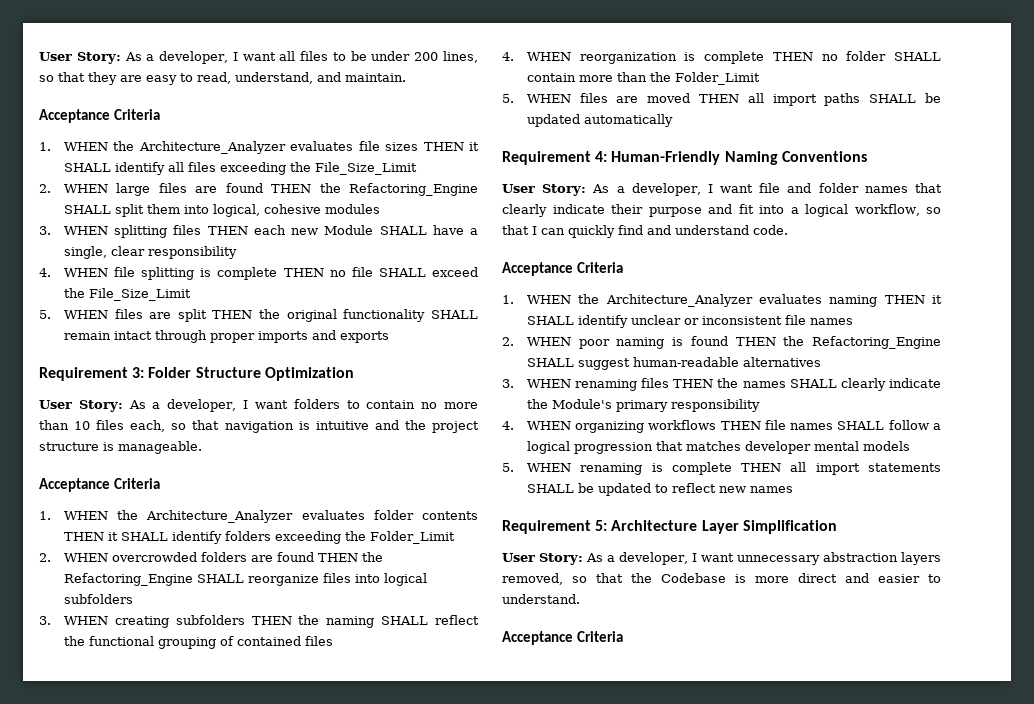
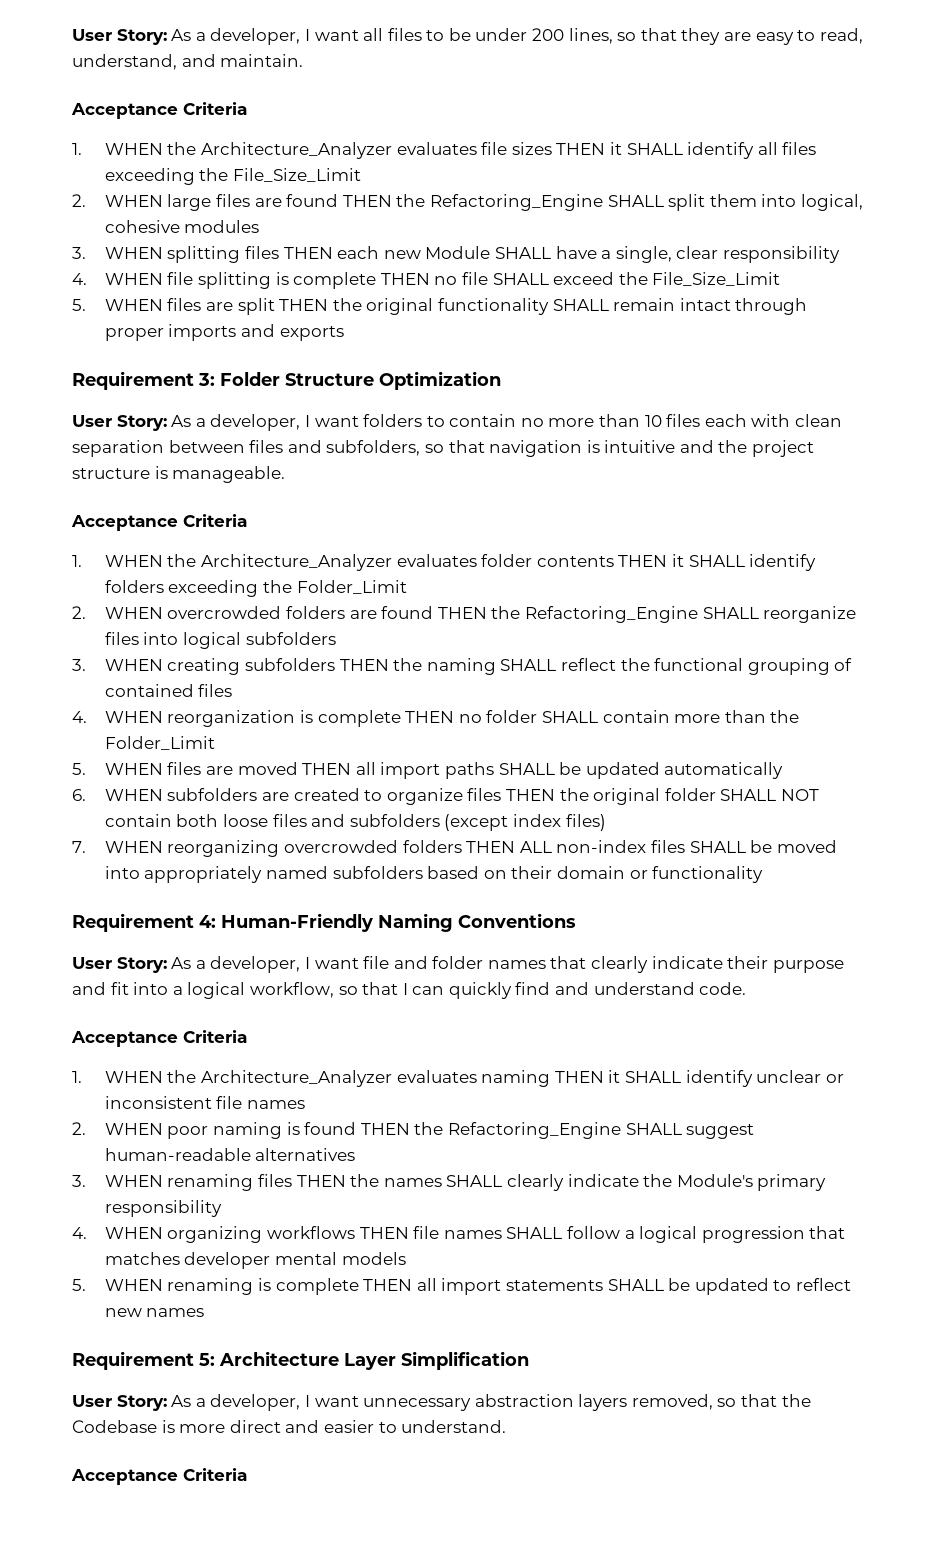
[130,420,166,432] each, -> [704,414,843,427] [72,440,421,457] each with clean separation between files and subfolders,
(673, 120) none -> [72,788,819,805] [104,814,606,831] [72,840,837,857] [104,866,764,883] // 6. WHEN subfolders are created to organize files THEN the original folder SHALL NOT contain both loose files and subfolders (except index files) // 7. WHEN reorganizing overcrowded folders THEN ALL non-index files SHALL be moved into appropriately named subfolders based on their domain or functionality

